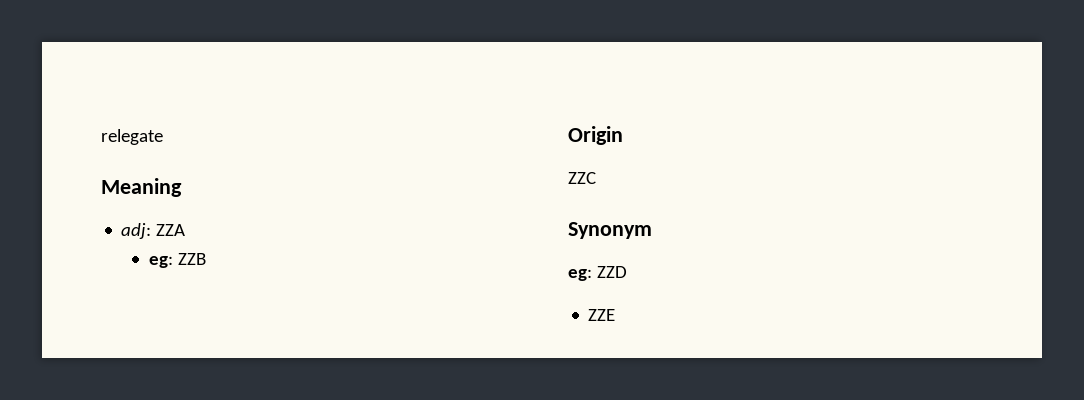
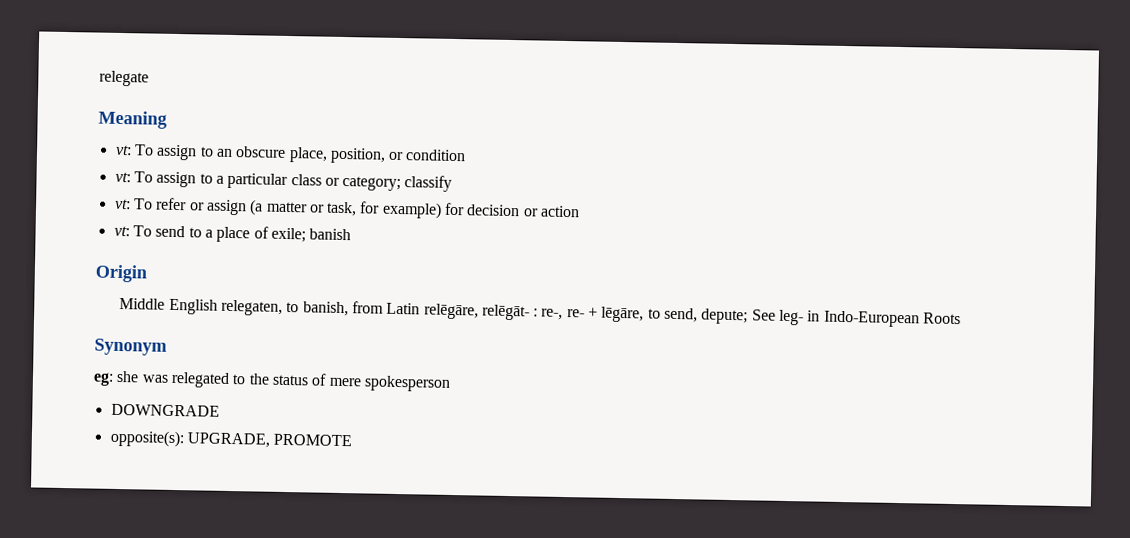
[121,223,186,239] [148,253,206,268] [568,126,623,145] [568,172,596,184] [568,222,652,239] [568,266,627,281] [588,309,616,321] adj: ZZA // eg: ZZB // Origin // ZZC // Synonym // eg: ZZD // ZZE -> [114,144,467,164] [114,171,453,192] [114,197,581,219] [113,225,352,243] [95,264,147,283] [119,297,961,328] [94,338,167,356] [93,370,451,392] [110,403,220,417] [109,429,353,448] vt: To assign to an obscure place, position, or condition // vt: To assign to a particular class or category; classify // vt: To refer or assign (a matter or task, for example) for decision or action // vt: To send to a place of exile; banish // Origin // Middle English relegaten, to banish, from Latin relēgāre, relēgāt- : re-, re- + lēgāre, to send, depute; See leg- in Indo-European Roots // Synonym // eg: she was relegated to the status of mere spokesperson // DOWNGRADE // opposite(s): UPGRADE, PROMOTE

